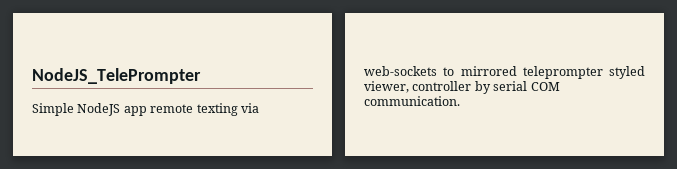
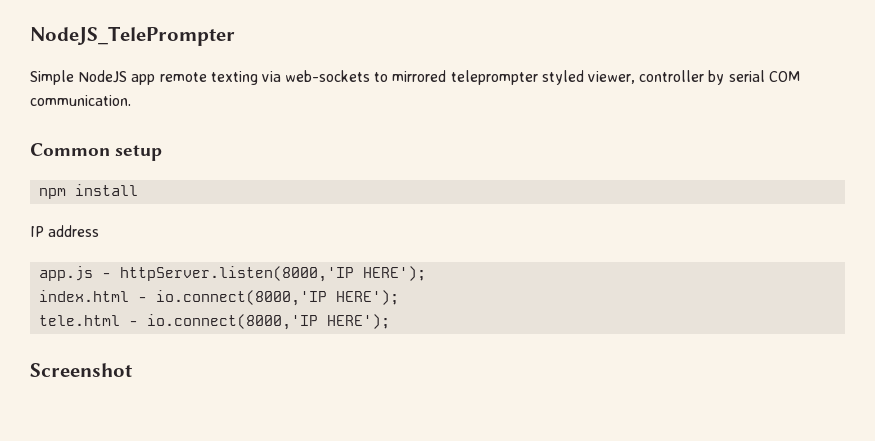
(460, 101) none -> [30,143,163,161] [39,184,139,199] [30,225,100,237] [39,266,427,282] [39,290,400,306] [39,314,391,330] [30,363,132,377] // Common setup // npm install // IP address // app.js - httpServer.listen(8000,'IP HERE'); // index.html - io.connect(8000,'IP HERE'); // tele.html - io.connect(8000,'IP HERE'); // Screenshot

